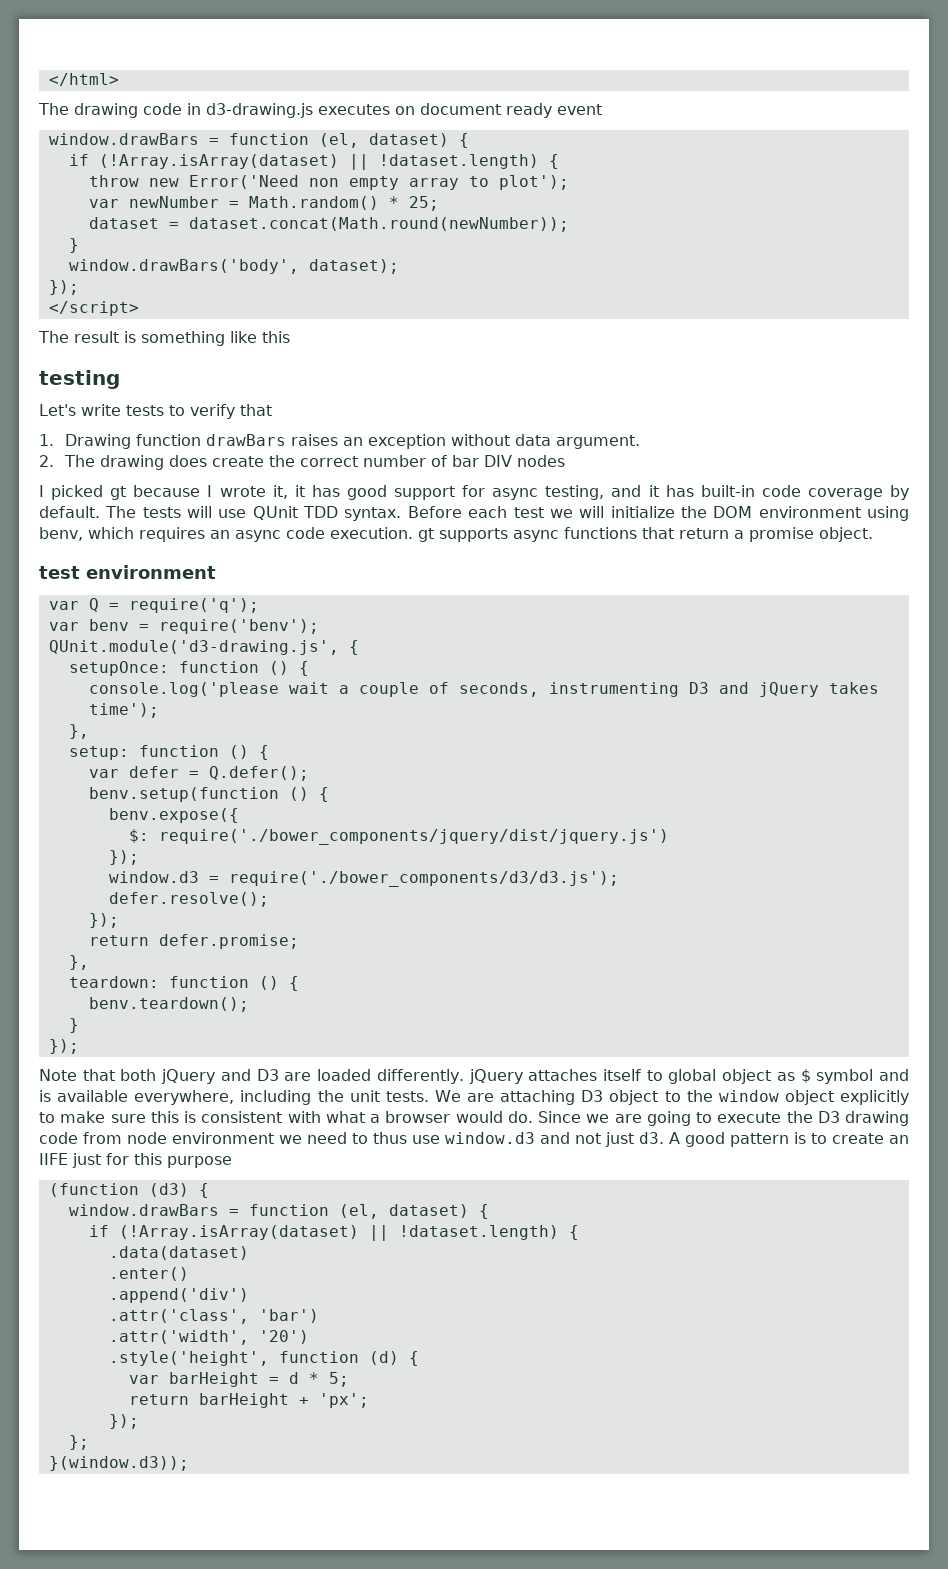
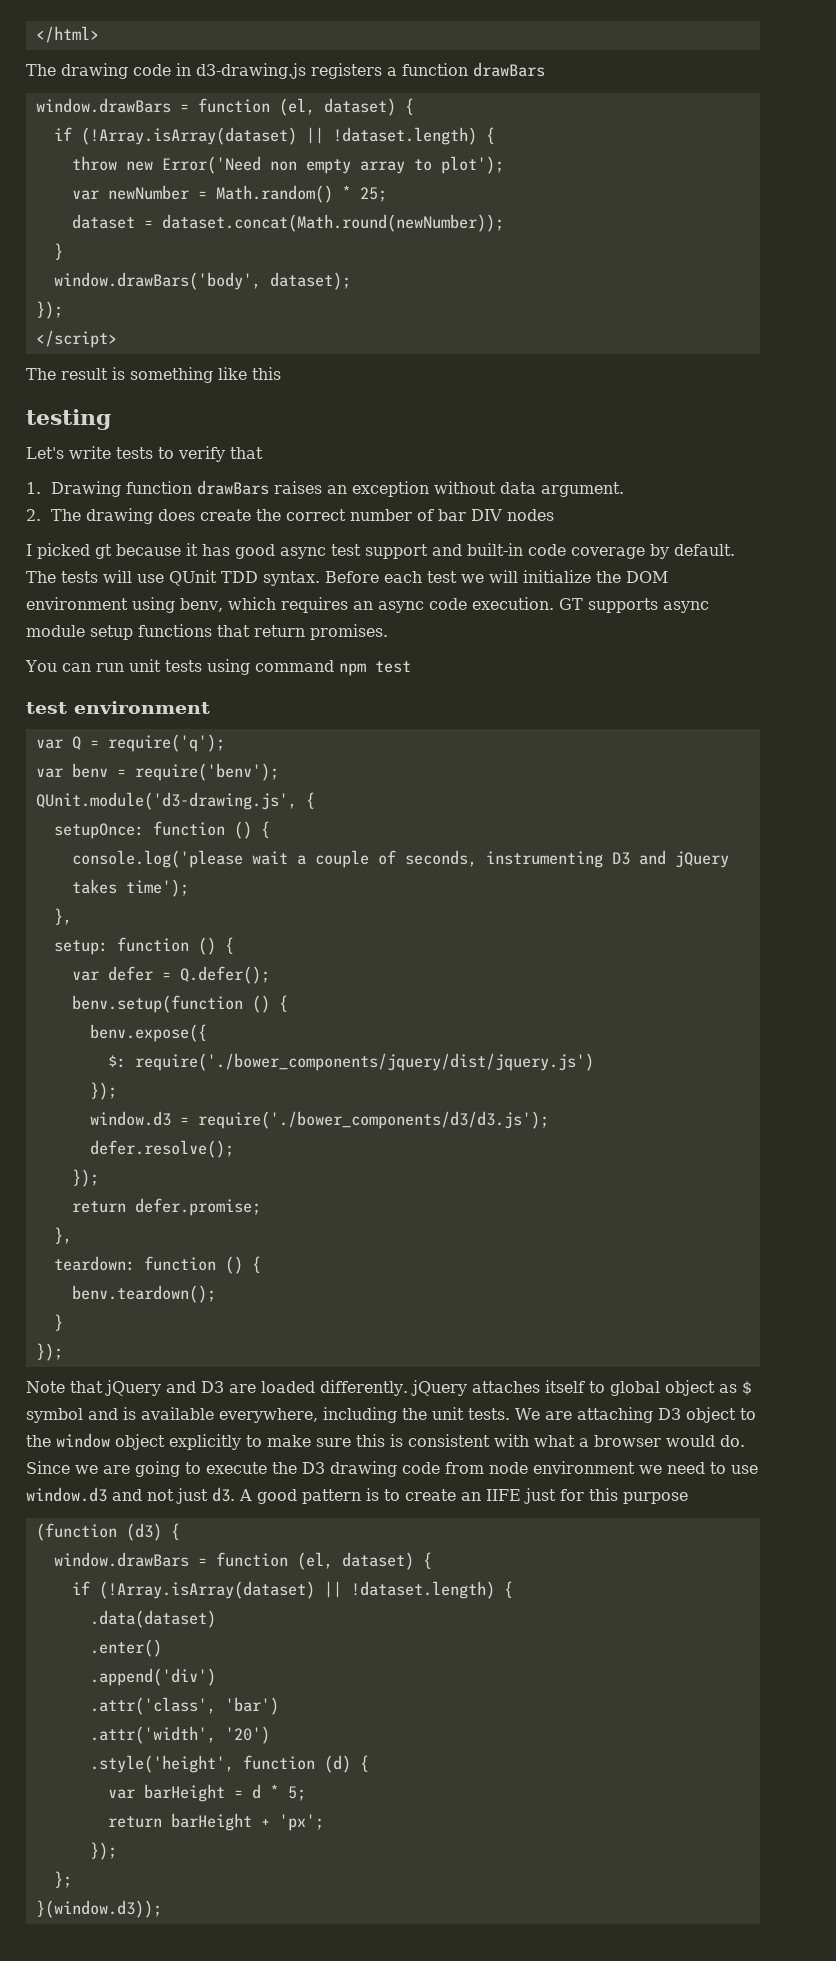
[318,103,602,118] executes on document ready event -> [311,62,545,79] registers a function drawBars
[207,485,694,500] I wrote it, it has good support for async testing, and it has -> [186,543,462,559] it has good async test support and
[418,528,434,542] gt -> [558,598,583,610] GT
(559, 536) none -> [26,625,133,640] module setup
[734,527,873,542] a promise object. -> [310,624,388,640] [25,659,411,676] promises. // You can run unit tests using command npm test
[120,1069,157,1081] both -> (103, 1387) none
[373,1132,407,1144] thus -> (726, 1468) none

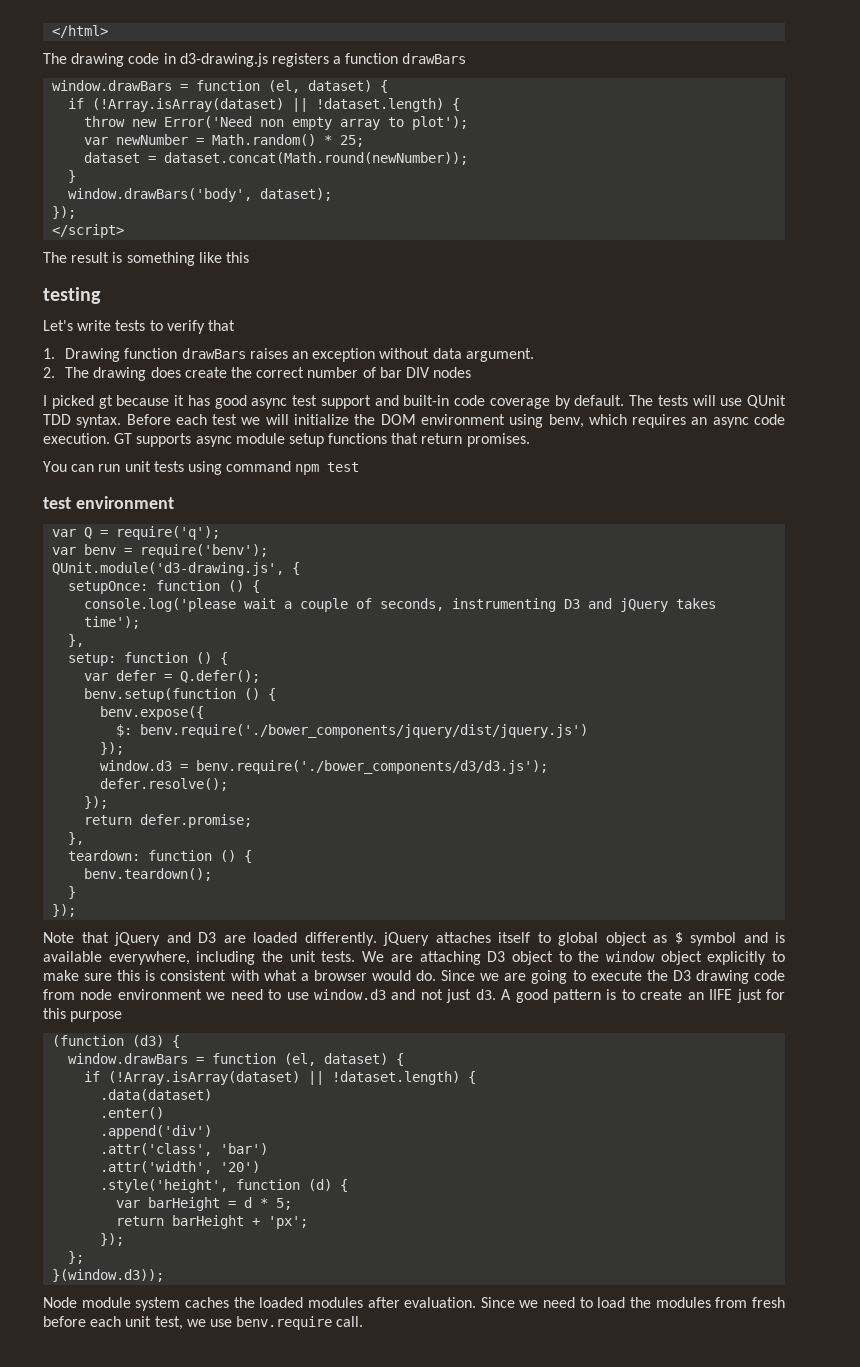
[134,1053,594,1071] require('./bower_components/jquery/dist/jquery.js') -> [140,724,589,738] benv.require('./bower_components/jquery/dist/jquery.js')
[197,1111,549,1129] require('./bower_components/d3/d3.js'); -> [196,760,549,774] benv.require('./bower_components/d3/d3.js');
(162, 1909) none -> [43,1297,785,1311] [43,1316,364,1330] // Node module system caches the loaded modules after evaluation. Since we need to load the modules from fresh before each unit test, we use benv.require call.

